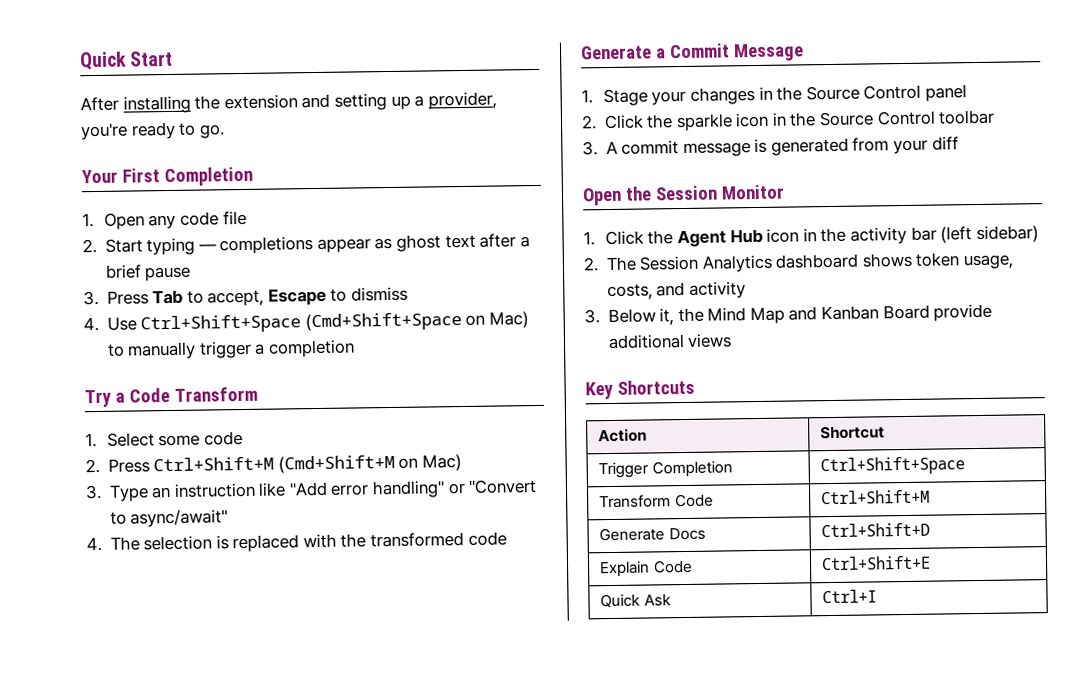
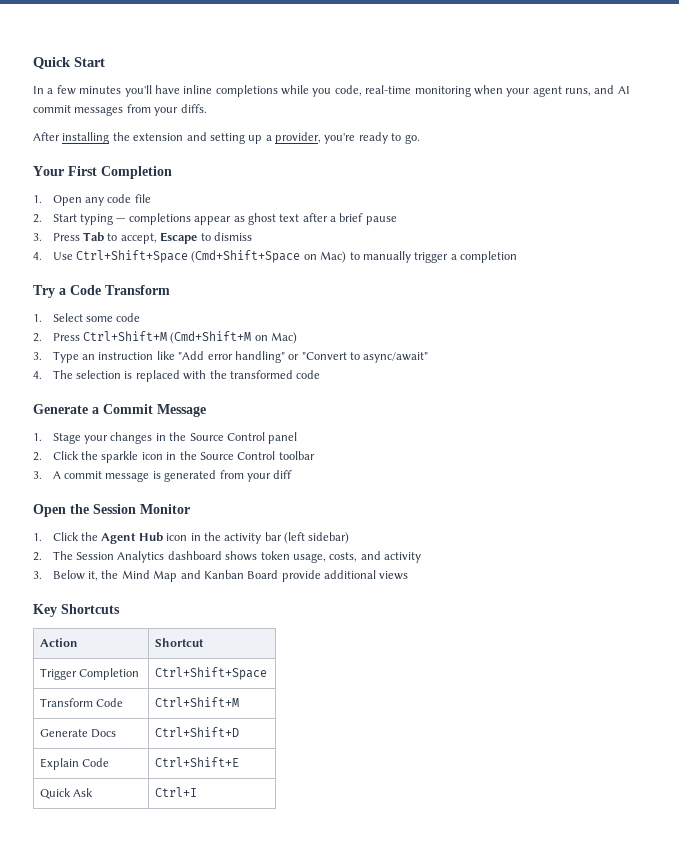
(174, 58) none -> [33,85,630,97] [33,104,207,116] // In a few minutes you'll have inline completions while you code, real-time monitoring when your agent runs, and AI commit messages from your diffs.

